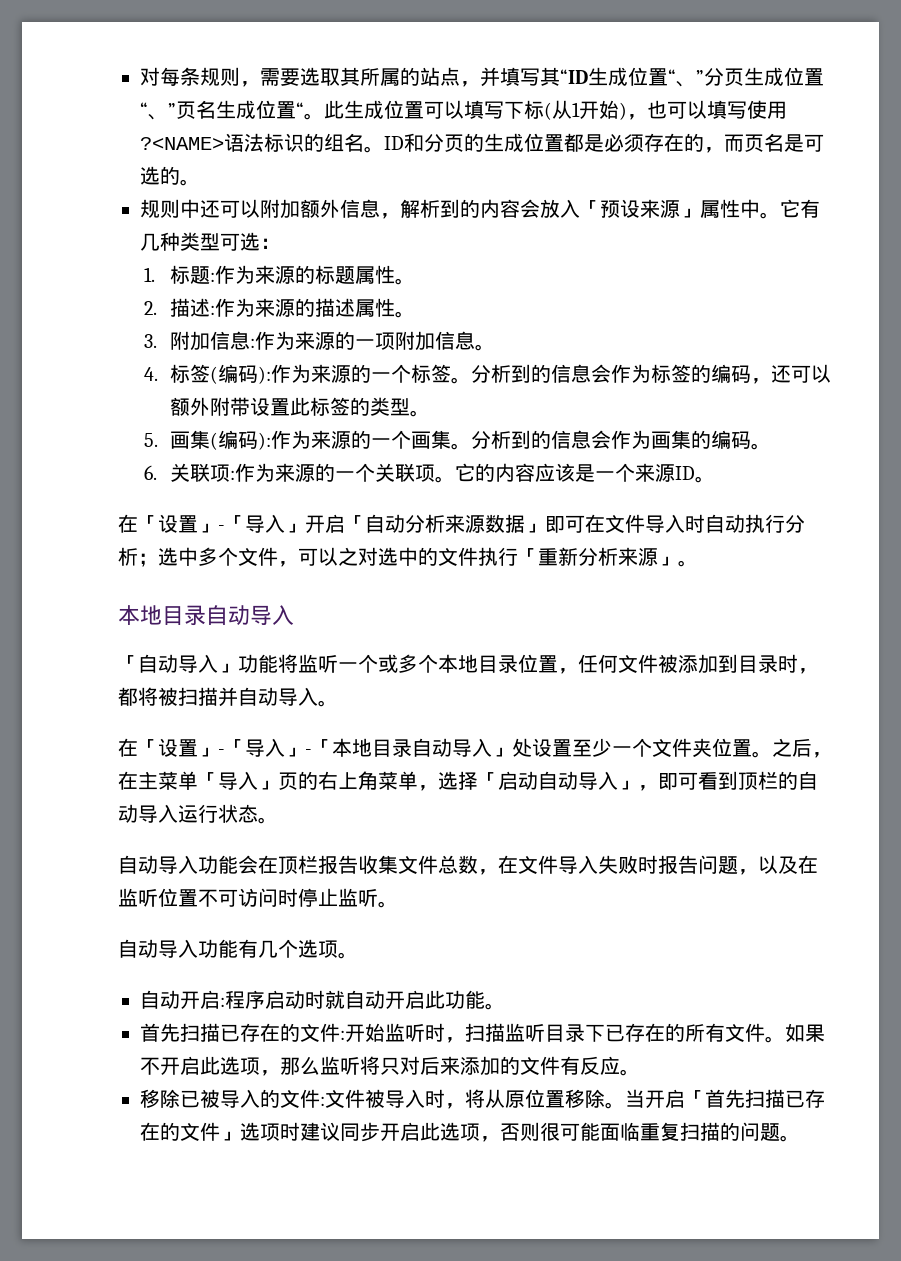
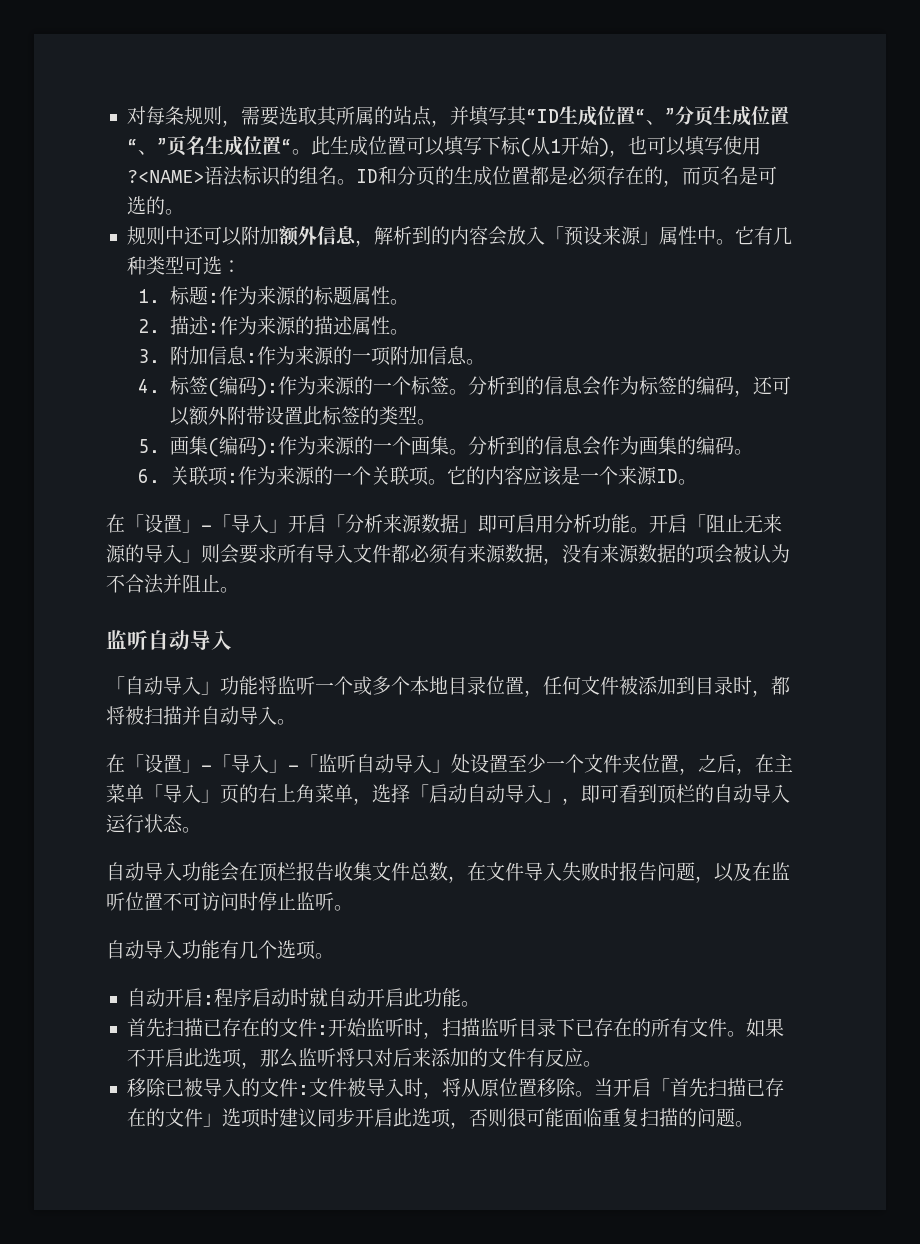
[365,514,405,533] 自动 -> (345, 522) none
[585,514,805,533] [118,547,698,567] [118,605,206,626] 在文件导入时自动执行分析；选中多个文件，可以之对选中的文件执行「重新分析来源」。 // 本地目录 -> [516,514,782,533] [106,544,790,565] [106,574,239,594] [106,630,148,650] 启用分析功能。开启「阻止无来源的导入」则会要求所有导入文件都必须有来源数据，没有来源数据的项会被认为不合法并阻止。 // 监听
[332,738,412,757] 本地目录 -> [318,754,356,773] 监听
[752,751,772,758] 。 -> [679,768,698,775] ，

